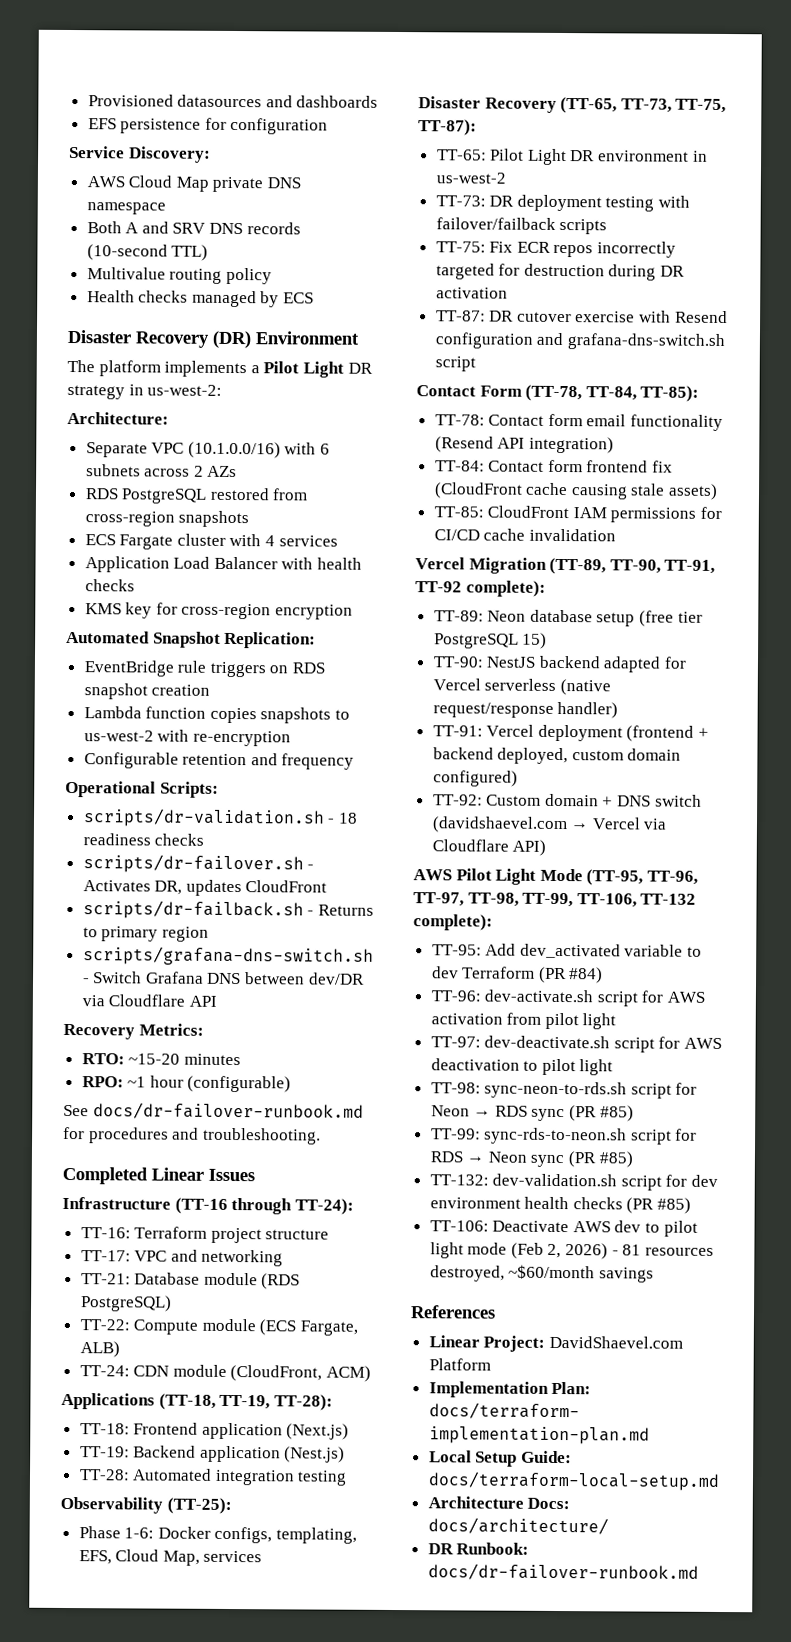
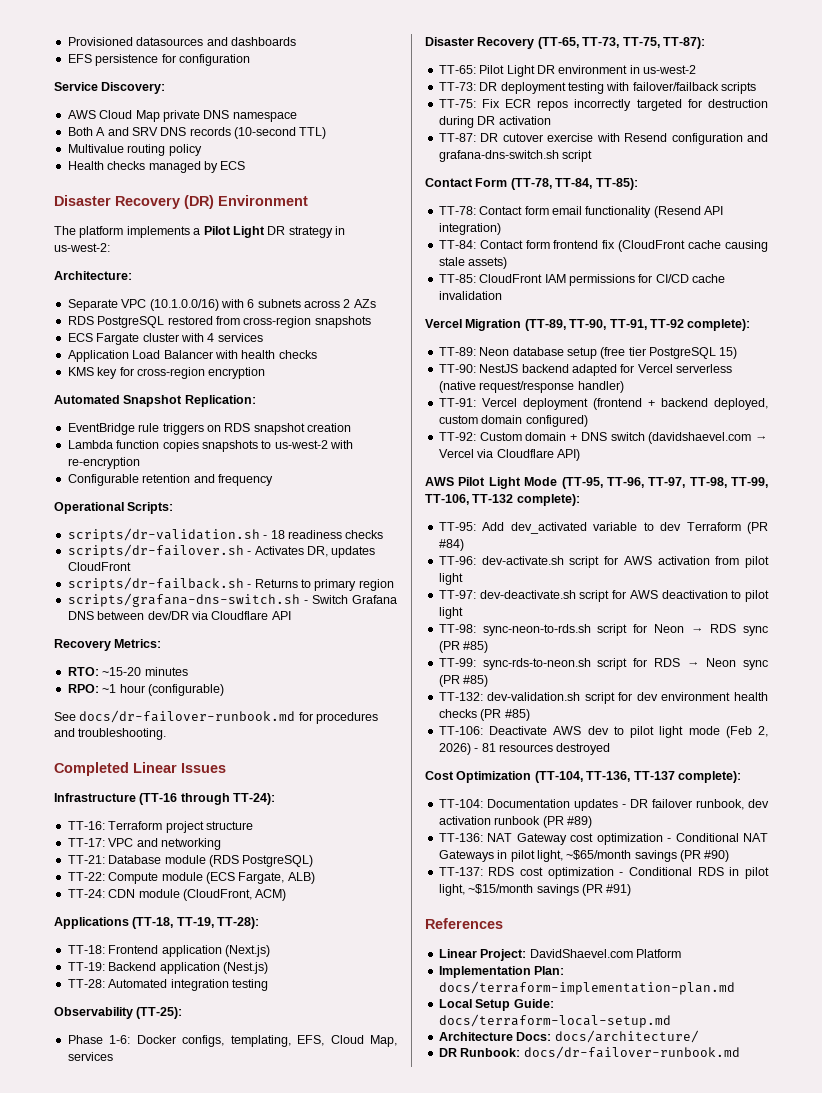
[429,1264,654,1283] destroyed, ~$60/month savings -> [556,743,611,755] [425,771,741,783] [438,799,769,811] [438,816,592,828] [438,833,768,845] [438,850,730,862] [438,867,769,879] [438,884,632,896] destroyed // Cost Optimization (TT-104, TT-136, TT-137 complete): // TT-104: Documentation updates - DR failover runbook, dev activation runbook (PR #89) // TT-136: NAT Gateway cost optimization - Conditional NAT Gateways in pilot light, ~$65/month savings (PR #90) // TT-137: RDS cost optimization - Conditional RDS in pilot light, ~$15/month savings (PR #91)

